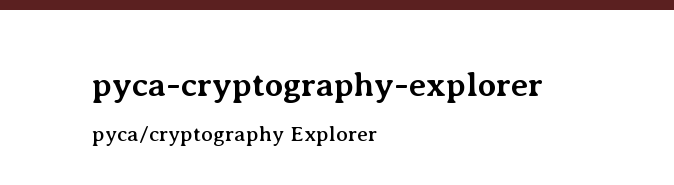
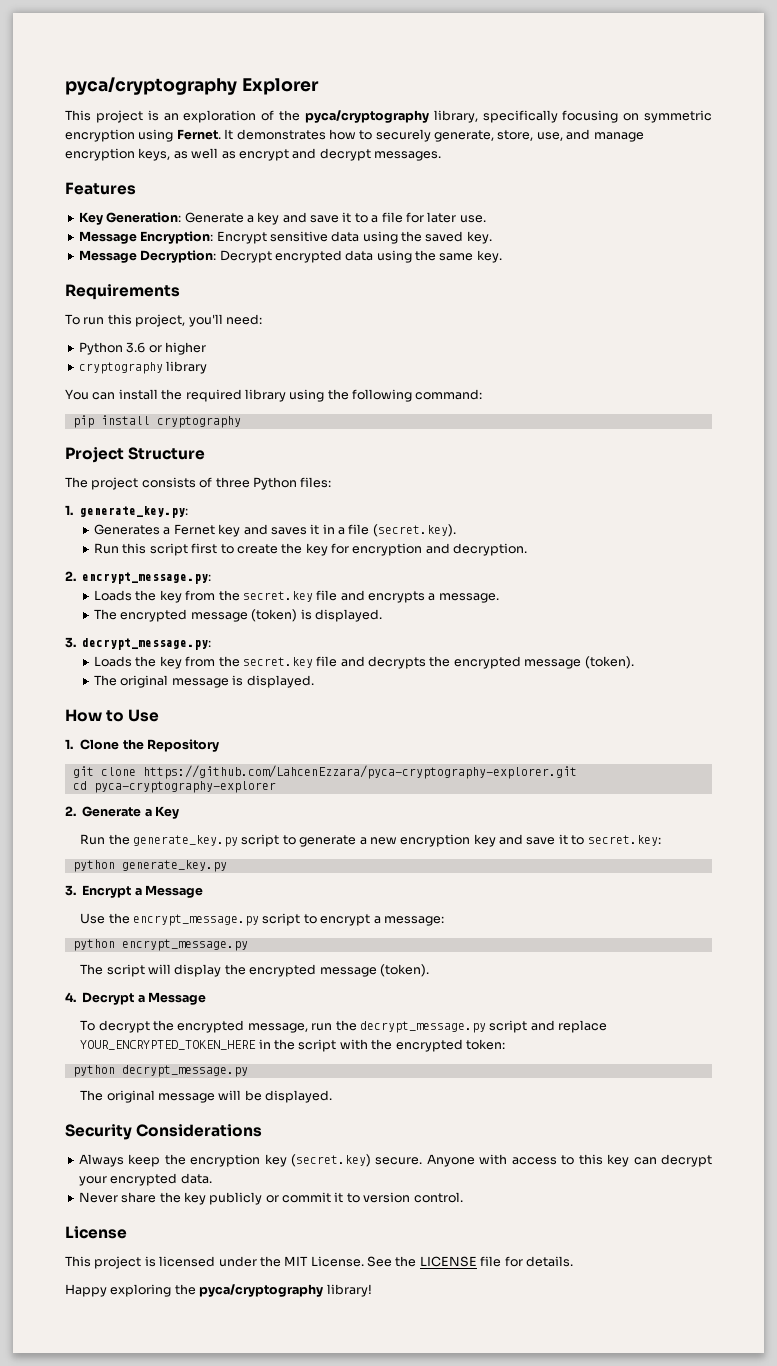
[92,72,543,103] [92,126,377,146] pyca-cryptography-explorer // pyca/cryptography Explorer -> [65,77,319,95] [65,110,712,123] [65,129,644,142] [65,148,441,161] [65,182,136,195] [78,212,486,225] [78,231,492,244] [78,250,502,263] [65,284,180,300] [65,314,262,327] [78,342,206,355] [78,361,208,374] [65,389,483,402] [72,415,241,428] [65,447,206,463] [65,477,332,490] [65,505,189,518] [93,524,456,537] [93,543,528,556] [65,571,212,584] [93,590,499,603] [93,609,382,622] [65,637,212,650] [93,656,634,669] [93,675,314,688] [65,709,160,722] [65,739,219,752] [72,765,577,779] [72,781,276,793] [65,806,179,819] [80,834,661,847] [72,860,227,872] [65,885,203,898] [80,913,444,926] [72,939,248,951] [80,964,429,977] [65,992,206,1005] [80,1020,607,1033] [80,1039,505,1052] [72,1065,248,1077] [80,1090,333,1103] [65,1124,263,1140] [78,1154,712,1167] [78,1173,212,1186] [78,1192,463,1205] [65,1226,127,1239] [65,1256,573,1269] [65,1284,372,1297] pyca/cryptography Explorer // This project is an exploration of the pyca/cryptography library, specifically focusing on symmetric encryption using Fernet. It demonstrates how to securely generate, store, use, and manage encryption keys, as well as encrypt and decrypt messages. // Features // Key Generation: Generate a key and save it to a file for later use. // Message Encryption: Encrypt sensitive data using the saved key. // Message Decryption: Decrypt encrypted data using the same key. // Requirements // To run this project, you'll need: // Python 3.6 or higher // cryptography library // You can install the required library using the following command: // pip install cryptography // Project Structure // The project consists of three Python files: // 1. generate_key.py: // Generates a Fernet key and saves it in a file (secret.key). // Run this script first to create the key for encryption and decryption. // 2. encrypt_message.py: // Loads the key from the secret.key file and encrypts a message. // The encrypted message (token) is displayed. // 3. decrypt_message.py: // Loads the key from the secret.key file and decrypts the encrypted message (token). // The original message is displayed. // How to Use // 1. Clone the Repository // git clone https://github.com/LahcenEzzara/pyca-cryptography-explorer.git // cd pyca-cryptography-explorer // 2. Generate a Key // Run the generate_key.py script to generate a new encryption key and save it to secret.key: // python generate_key.py // 3. Encrypt a Message // Use the encrypt_message.py script to encrypt a message: // python encrypt_message.py // The script will display the encrypted message (token). // 4. Decrypt a Message // To decrypt the encrypted message, run the decrypt_message.py script and replace YOUR_ENCRYPTED_TOKEN_HERE in the script with the encrypted token: // python decrypt_message.py // The original message will be displayed. // Security Considerations // Always keep the encryption key (secret.key) secure. Anyone with access to this key can decrypt your encrypted data. // Never share the key publicly or commit it to version control. // License // This project is licensed under the MIT License. See the LICENSE file for details. // Happy exploring the pyca/cryptography library!

